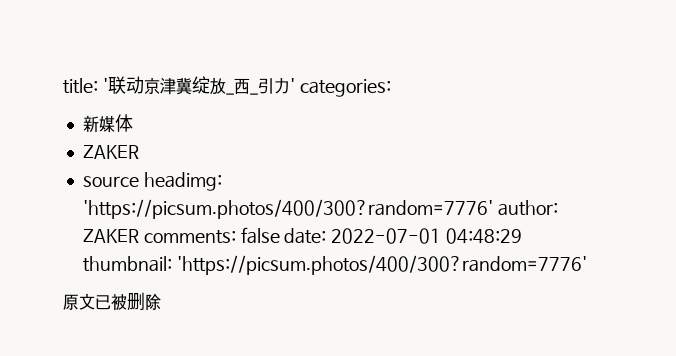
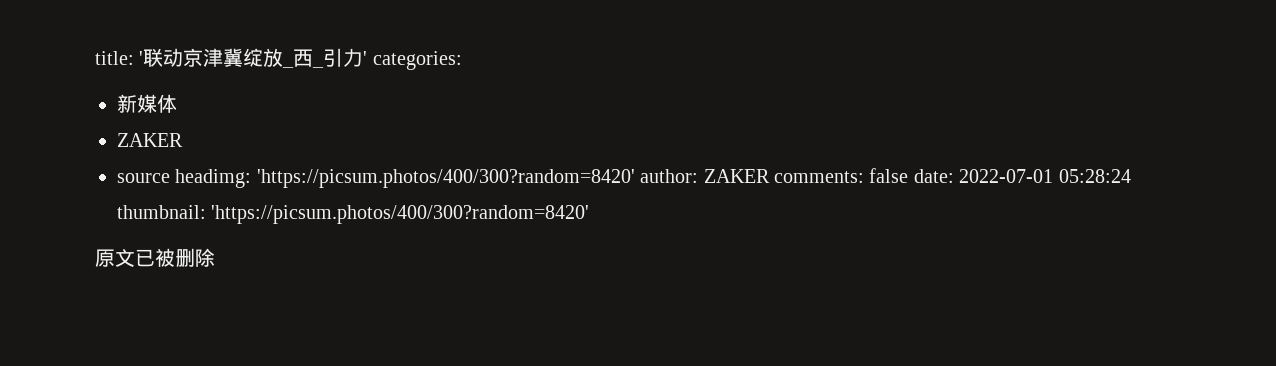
[82,199,493,219] 'https://picsum.photos/400/300?random=7776' -> [256,169,635,188] 'https://picsum.photos/400/300?random=8420'
[446,228,523,244] [82,255,587,275] 04:48:29 thumbnail: 'https://picsum.photos/400/300?random=7776' -> [1058,169,1131,183] [117,205,590,224] 05:28:24 thumbnail: 'https://picsum.photos/400/300?random=8420'

